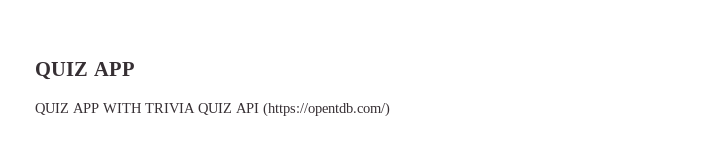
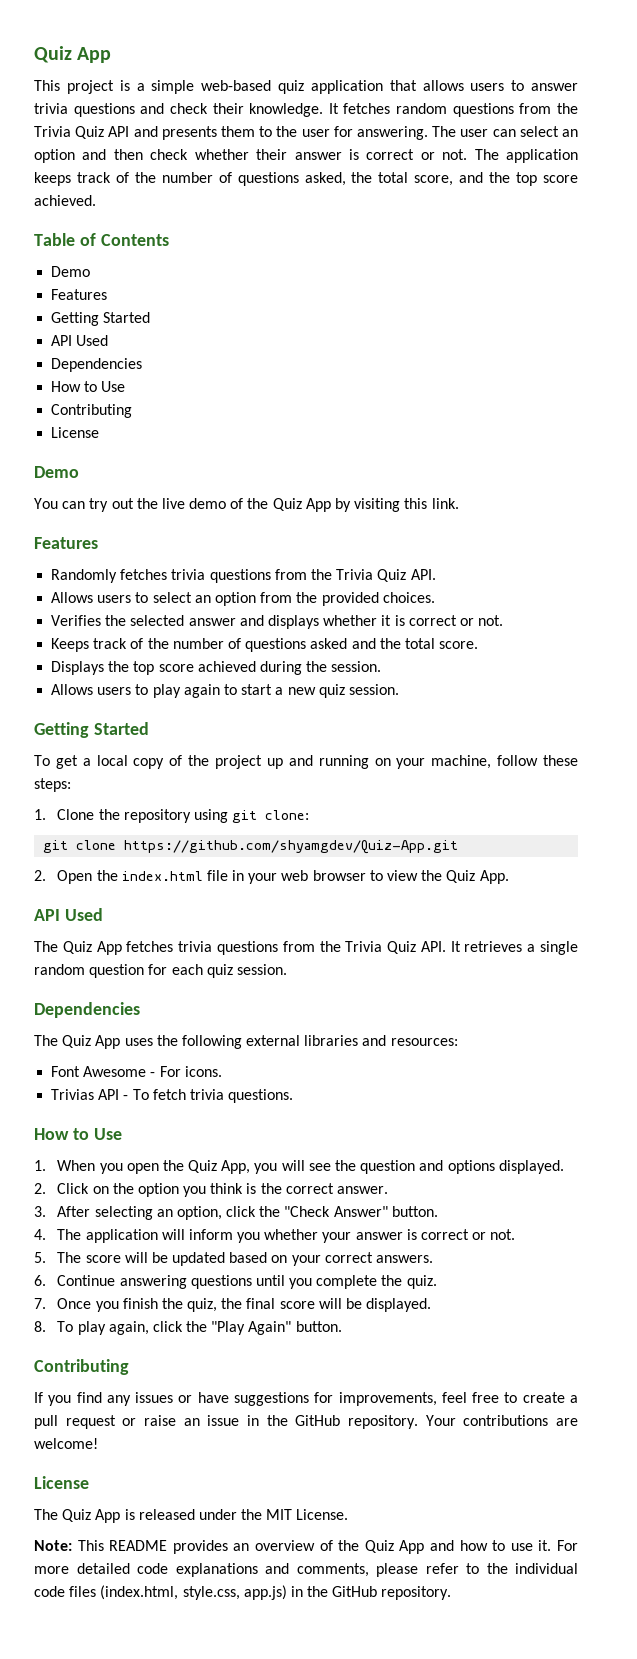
[35,62,135,80] [35,102,390,117] QUIZ APP // QUIZ APP WITH TRIVIA QUIZ API (https://opentdb.com/) -> [34,46,112,63] [34,80,578,94] [34,103,578,117] [34,126,578,140] [34,149,578,163] [34,172,579,186] [34,195,96,206] [34,233,169,246] [51,266,91,277] [51,289,108,300] [51,312,151,326] [51,335,109,346] [51,358,143,372] [51,381,126,392] [51,404,133,418] [51,427,100,438] [34,466,79,478] [34,498,459,512] [34,537,98,549] [51,569,436,583] [51,592,435,606] [51,615,504,629] [51,638,479,652] [51,661,382,675] [51,684,399,698] [34,722,149,738] [34,755,579,769] [34,778,71,792] [34,809,310,823] [43,840,459,854] [34,870,509,884] [34,908,103,921] [34,941,578,955] [34,964,287,978] [34,1002,140,1018] [34,1035,458,1049] [51,1066,222,1077] [51,1089,294,1103] [34,1128,122,1140] [34,1160,564,1174] [34,1183,389,1197] [34,1206,438,1220] [34,1229,516,1243] [34,1252,434,1266] [34,1275,437,1289] [34,1298,432,1312] [34,1321,342,1335] [34,1359,129,1375] [34,1392,578,1406] [34,1415,578,1429] [34,1438,98,1449] [34,1476,89,1489] [34,1509,349,1523] [34,1540,579,1554] [34,1563,578,1577] [34,1585,452,1600] Quiz App // This project is a simple web-based quiz application that allows users to answer trivia questions and check their knowledge. It fetches random questions from the Trivia Quiz API and presents them to the user for answering. The user can select an option and then check whether their answer is correct or not. The application keeps track of the number of questions asked, the total score, and the top score achieved. // Table of Contents // Demo // Features // Getting Started // API Used // Dependencies // How to Use // Contributing // License // Demo // You can try out the live demo of the Quiz App by visiting this link. // Features // Randomly fetches trivia questions from the Trivia Quiz API. // Allows users to select an option from the provided choices. // Verifies the selected answer and displays whether it is correct or not. // Keeps track of the number of questions asked and the total score. // Displays the top score achieved during the session. // Allows users to play again to start a new quiz session. // Getting Started // To get a local copy of the project up and running on your machine, follow these steps: // 1. Clone the repository using git clone: // git clone https://github.com/shyamgdev/Quiz-App.git // 2. Open the index.html file in your web browser to view the Quiz App. // API Used // The Quiz App fetches trivia questions from the Trivia Quiz API. It retrieves a single random question for each quiz session. // Dependencies // The Quiz App uses the following external libraries and resources: // Font Awesome - For icons. // Trivias API - To fetch trivia questions. // How to Use // 1. When you open the Quiz App, you will see the question and options displayed. // 2. Click on the option you think is the correct answer. // 3. After selecting an option, click the "Check Answer" button. // 4. The application will inform you whether your answer is correct or not. // 5. The score will be updated based on your correct answers. // 6. Continue answering questions until you complete the quiz. // 7. Once you finish the quiz, the final score will be displayed. // 8. To play again, click the "Play Again" button. // Contributing // If you find any issues or have suggestions for improvements, feel free to create a pull request or raise an issue in the GitHub repository. Your contributions are welcome! // License // The Quiz App is released under the MIT License. // Note: This README provides an overview of the Quiz App and how to use it. For more detailed code explanations and comments, please refer to the individual code files (index.html, style.css, app.js) in the GitHub repository.

